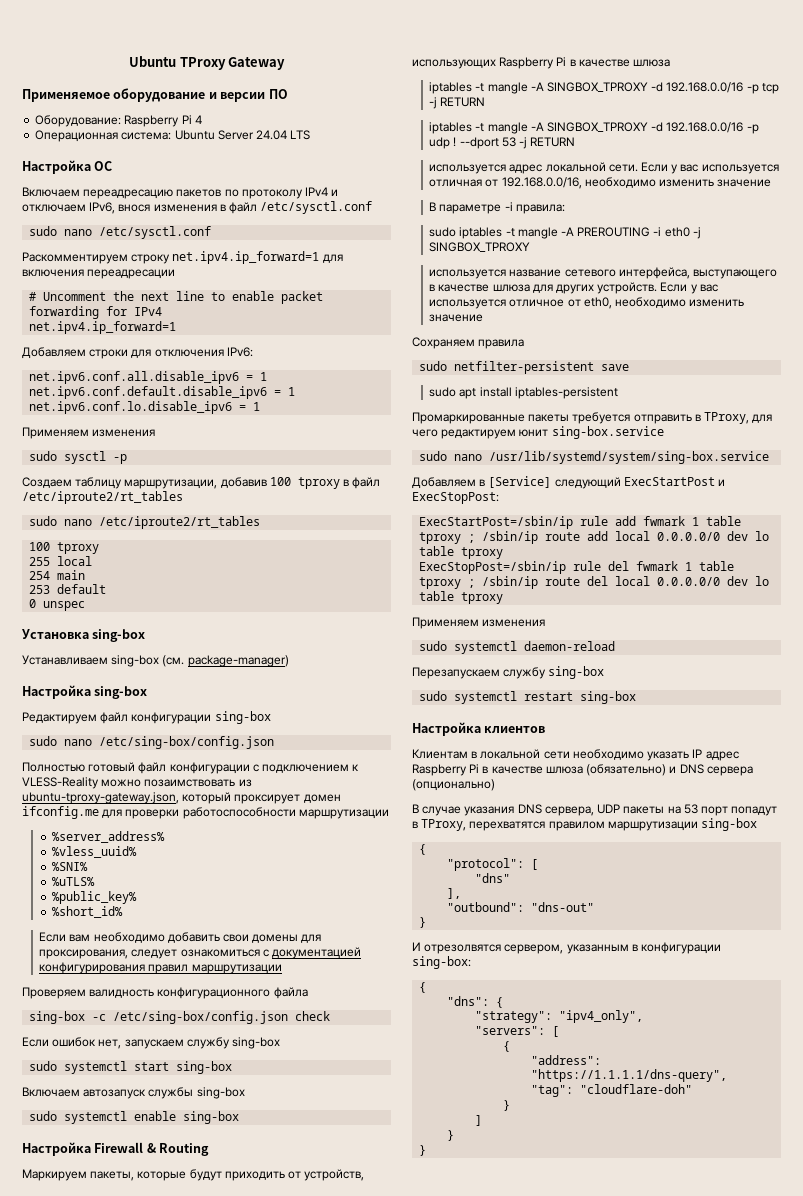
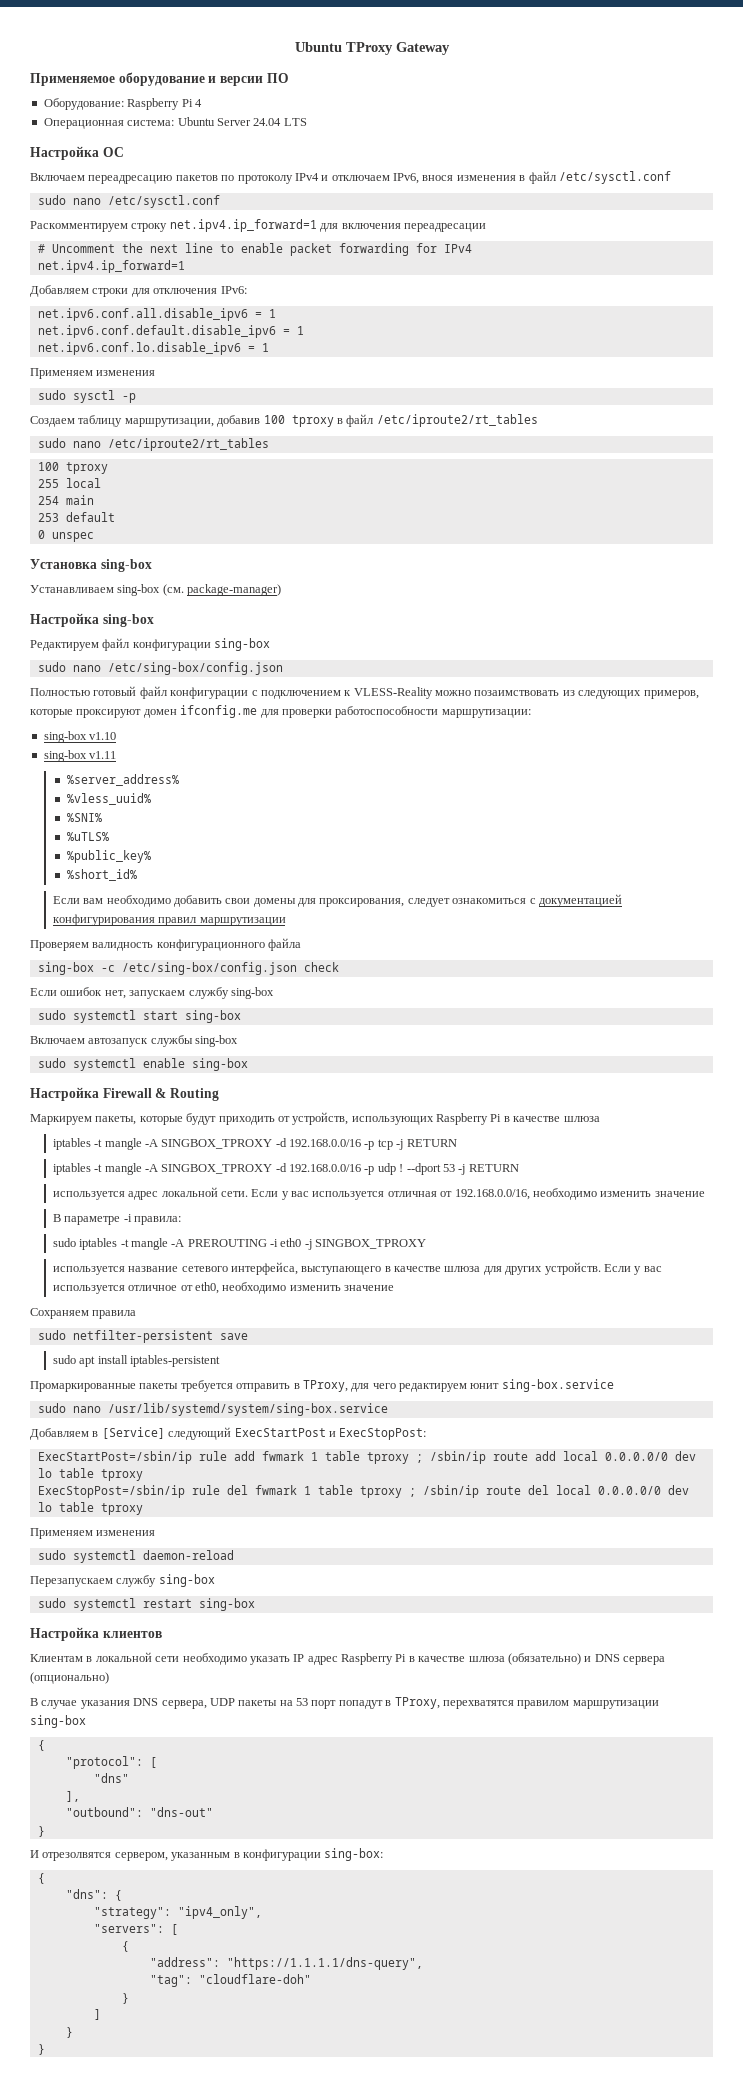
[22,792,301,804] ubuntu-tproxy-gateway.json, который проксирует -> [578,690,699,699] [30,709,142,718] следующих примеров, которые проксируют
[298,809,389,819] маршрутизации -> [441,709,531,718] [43,731,117,743] [43,750,117,762] маршрутизации: // sing-box v1.10 // sing-box v1.11

